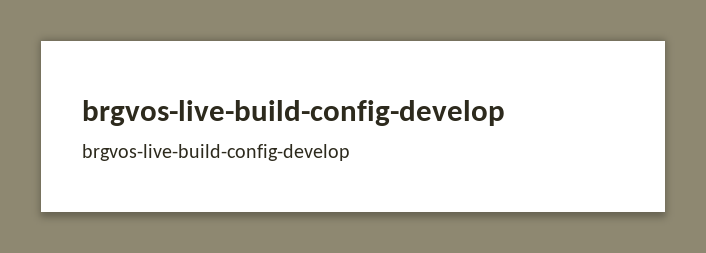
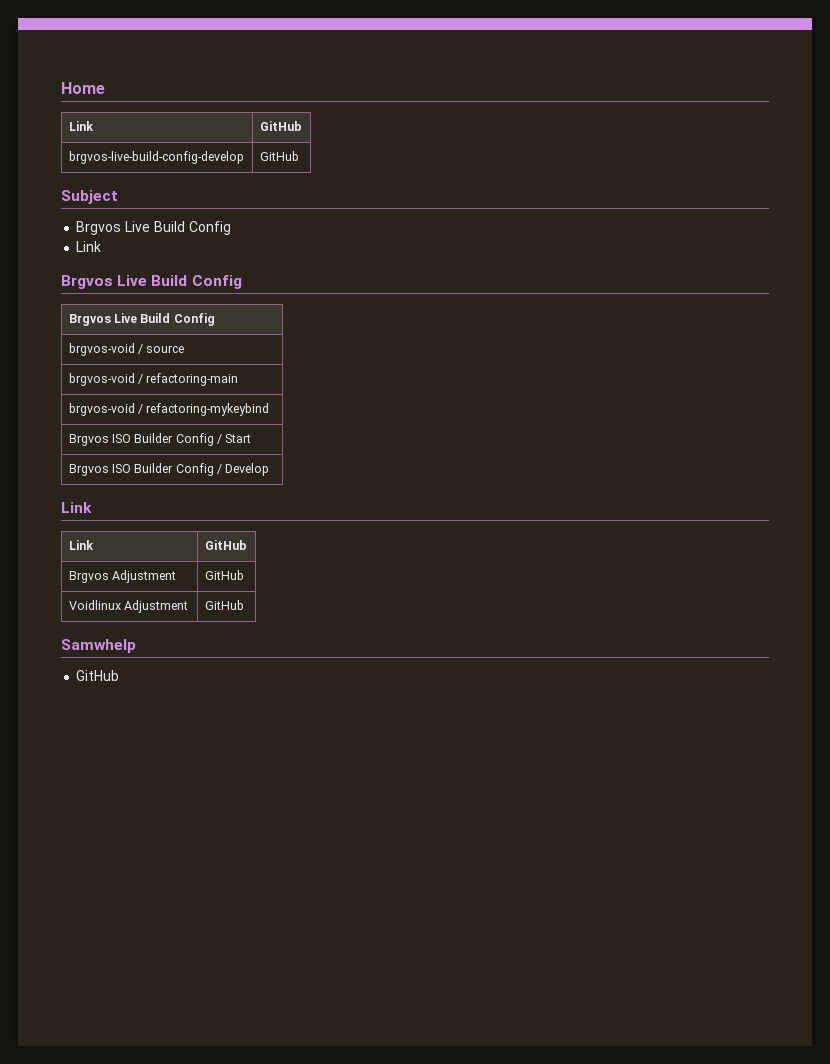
[82,100,505,126] [82,144,350,161] brgvos-live-build-config-develop // brgvos-live-build-config-develop -> [61,82,105,94] [68,121,94,131] [259,121,302,131] [68,151,244,164] [259,151,299,161] [61,190,118,204] [76,221,231,235] [76,241,102,252] [61,275,242,289] [68,313,215,326] [68,343,185,356] [68,373,239,386] [68,403,270,416] [68,433,252,446] [68,463,270,476] [61,502,92,513] [68,540,94,550] [204,540,247,550] [68,570,176,583] [204,570,244,580] [68,600,188,613] [204,600,244,610] [61,639,136,653] [76,670,120,681] Home // Link | GitHub // brgvos-live-build-config-develop | GitHub // Subject // Brgvos Live Build Config // Link // Brgvos Live Build Config // Brgvos Live Build Config // brgvos-void / source // brgvos-void / refactoring-main // brgvos-void / refactoring-mykeybind // Brgvos ISO Builder Config / Start // Brgvos ISO Builder Config / Develop // Link // Link | GitHub // Brgvos Adjustment | GitHub // Voidlinux Adjustment | GitHub // Samwhelp // GitHub

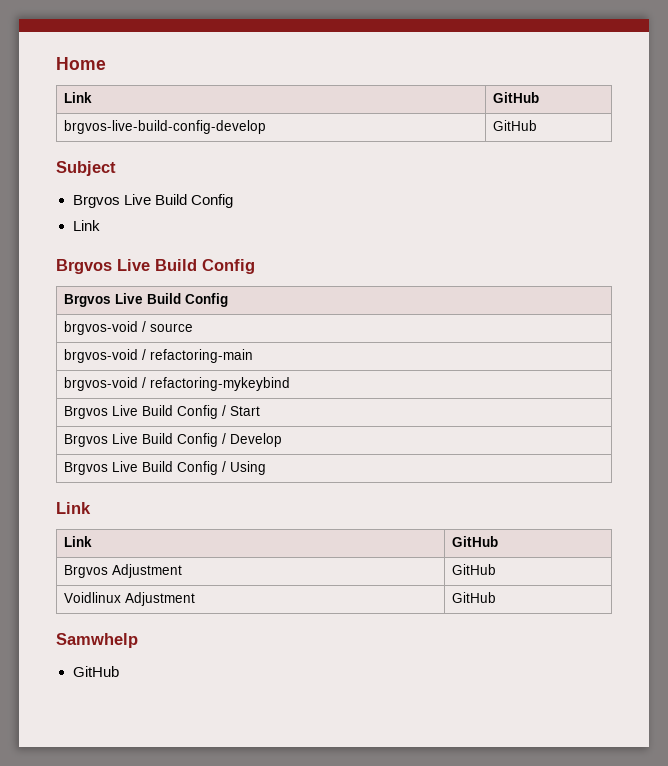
[111,433,174,443] ISO Builder -> [112,405,174,416] Live Build
[111,463,174,473] ISO Builder -> [112,433,174,444] Live Build
(270, 469) none -> [64,461,267,475] // Brgvos Live Build Config / Using

